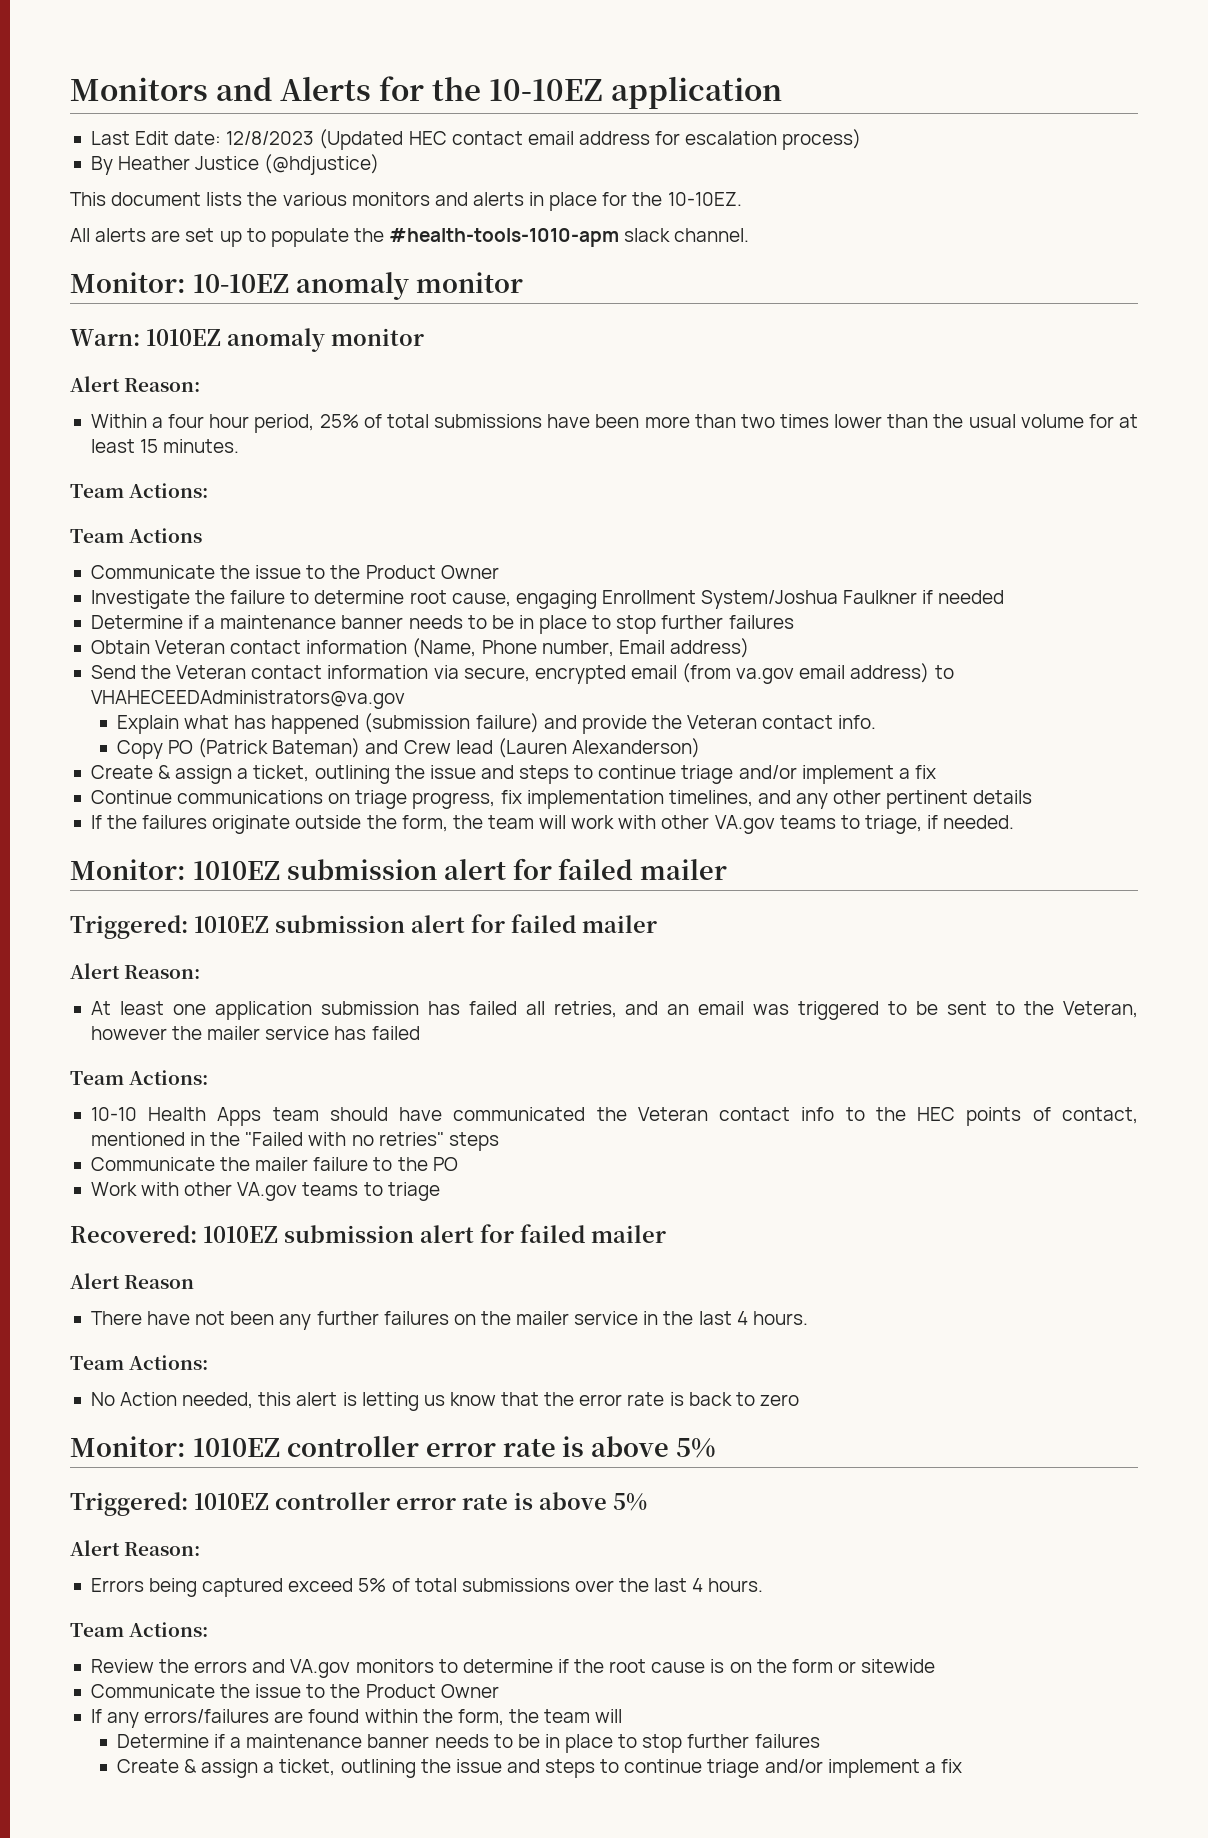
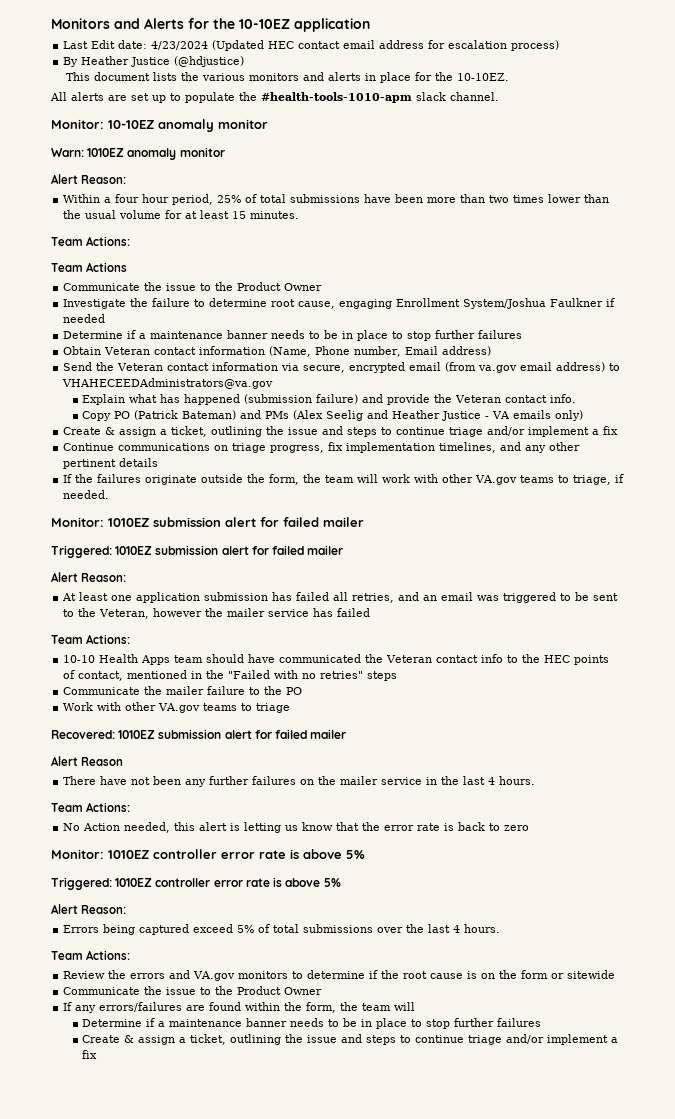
[226,131,315,145] 12/8/2023 -> [151,41,209,50] 4/23/2024
[403,738,700,758] Crew lead (Lauren Alexanderson) -> [265,410,584,421] PMs (Alex Seelig and Heather Justice - VA emails only)

